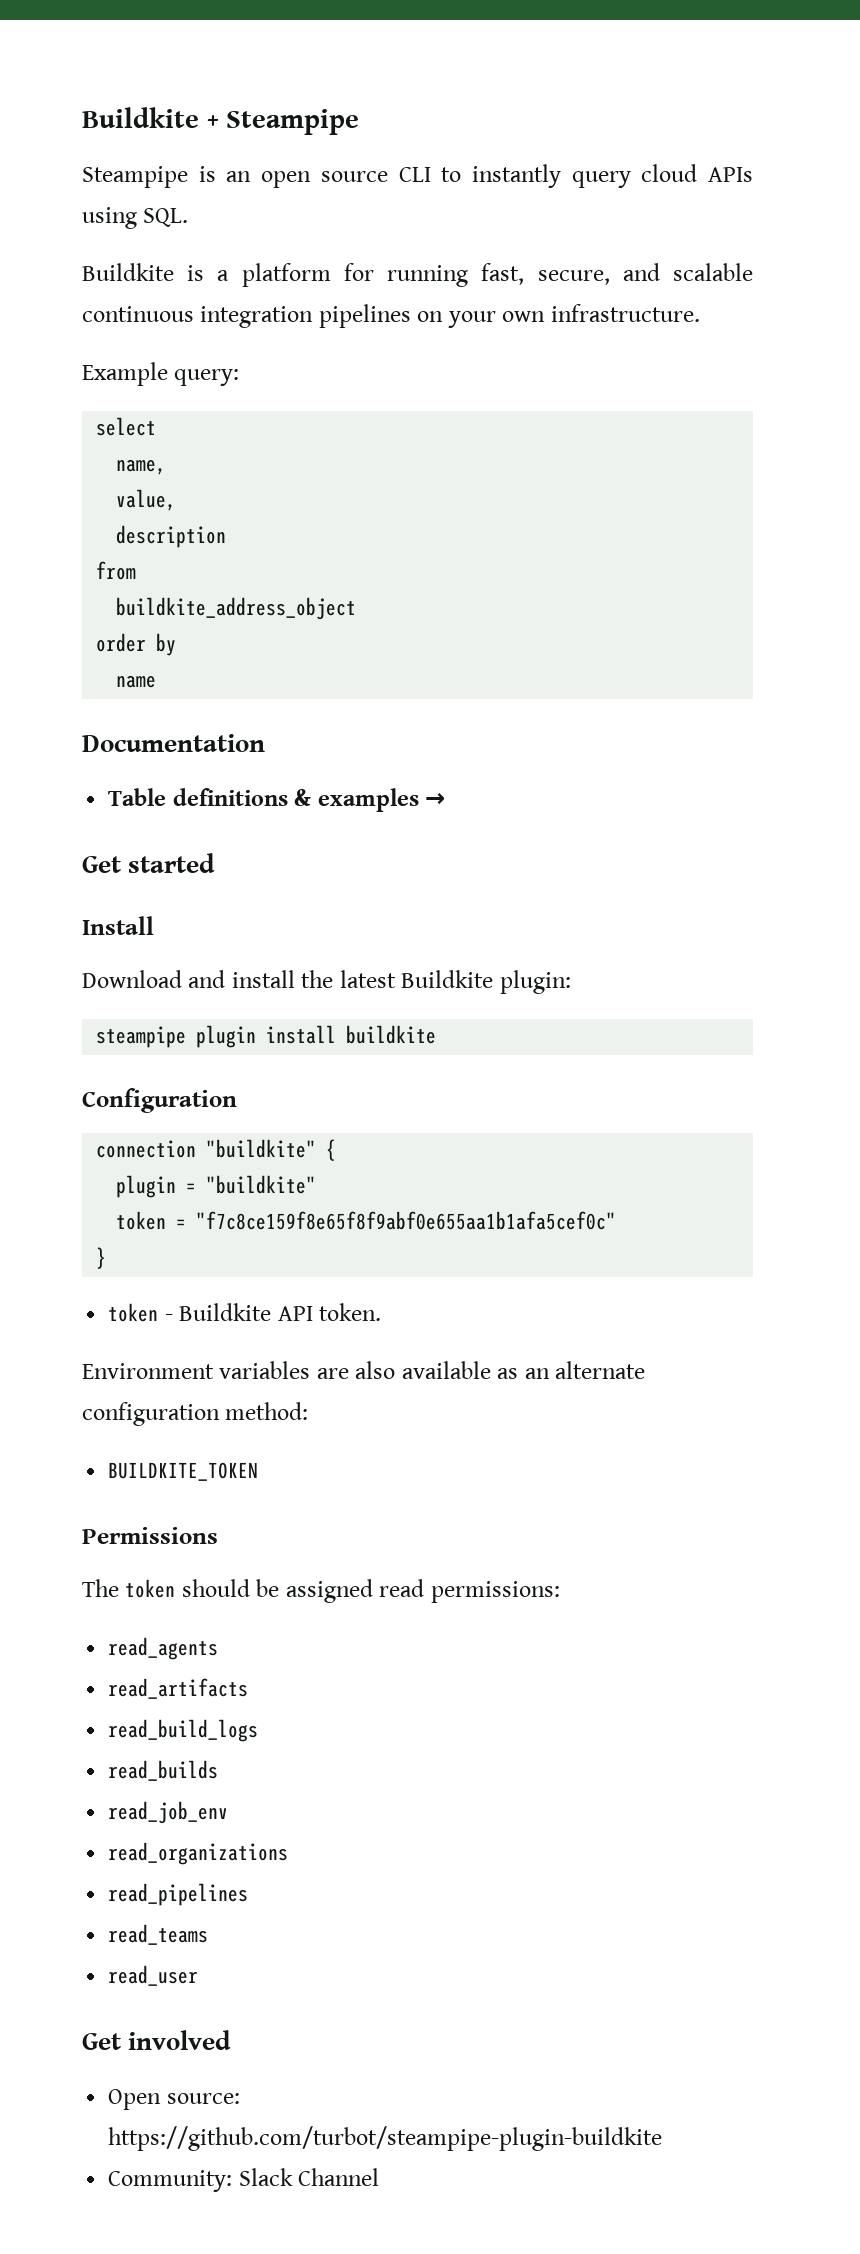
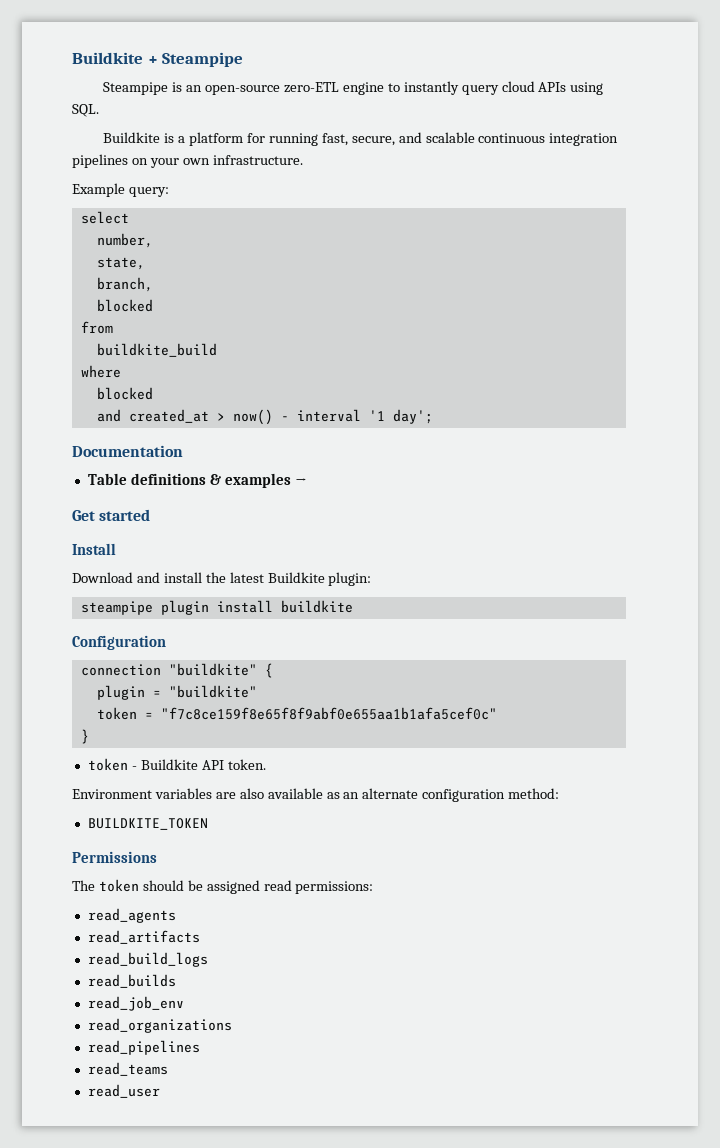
[261,167,431,188] open source CLI -> [205,82,384,95] open-source zero-ETL engine
[116,459,167,475] [116,489,177,511] [116,525,227,548] [96,561,137,580] [116,597,357,620] [96,633,177,656] [116,675,157,688] name, // value, // description // from // buildkite_address_object // order by // name -> [96,233,153,248] [96,257,145,270] [96,277,153,292] [96,299,153,312] [80,321,113,334] [96,343,217,357] [80,365,121,378] [96,387,153,400] [96,409,433,425] number, // state, // branch, // blocked // from // buildkite_build // where // blocked // and created_at > now() - interval '1 day';
[82,2030,232,2050] [108,2089,240,2110] [108,2126,663,2151] [108,2168,380,2192] // Get involved // Open source: https://github.com/turbot/steampipe-plugin-buildkite // Community: Slack Channel -> (160, 1091) none

